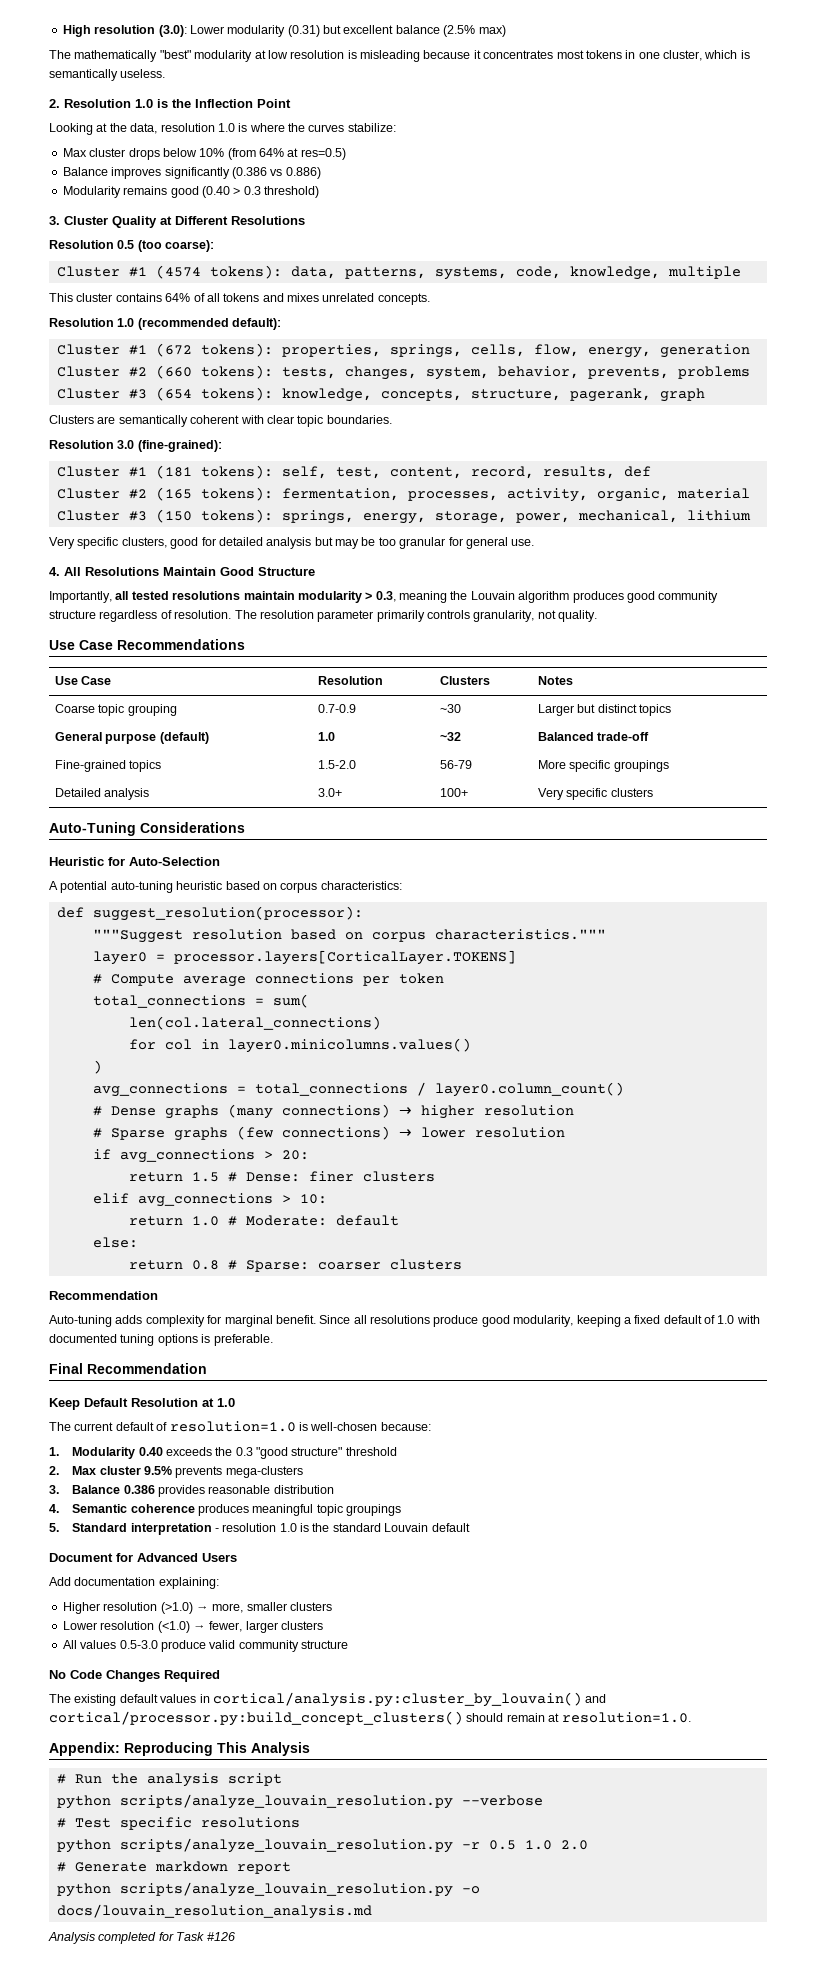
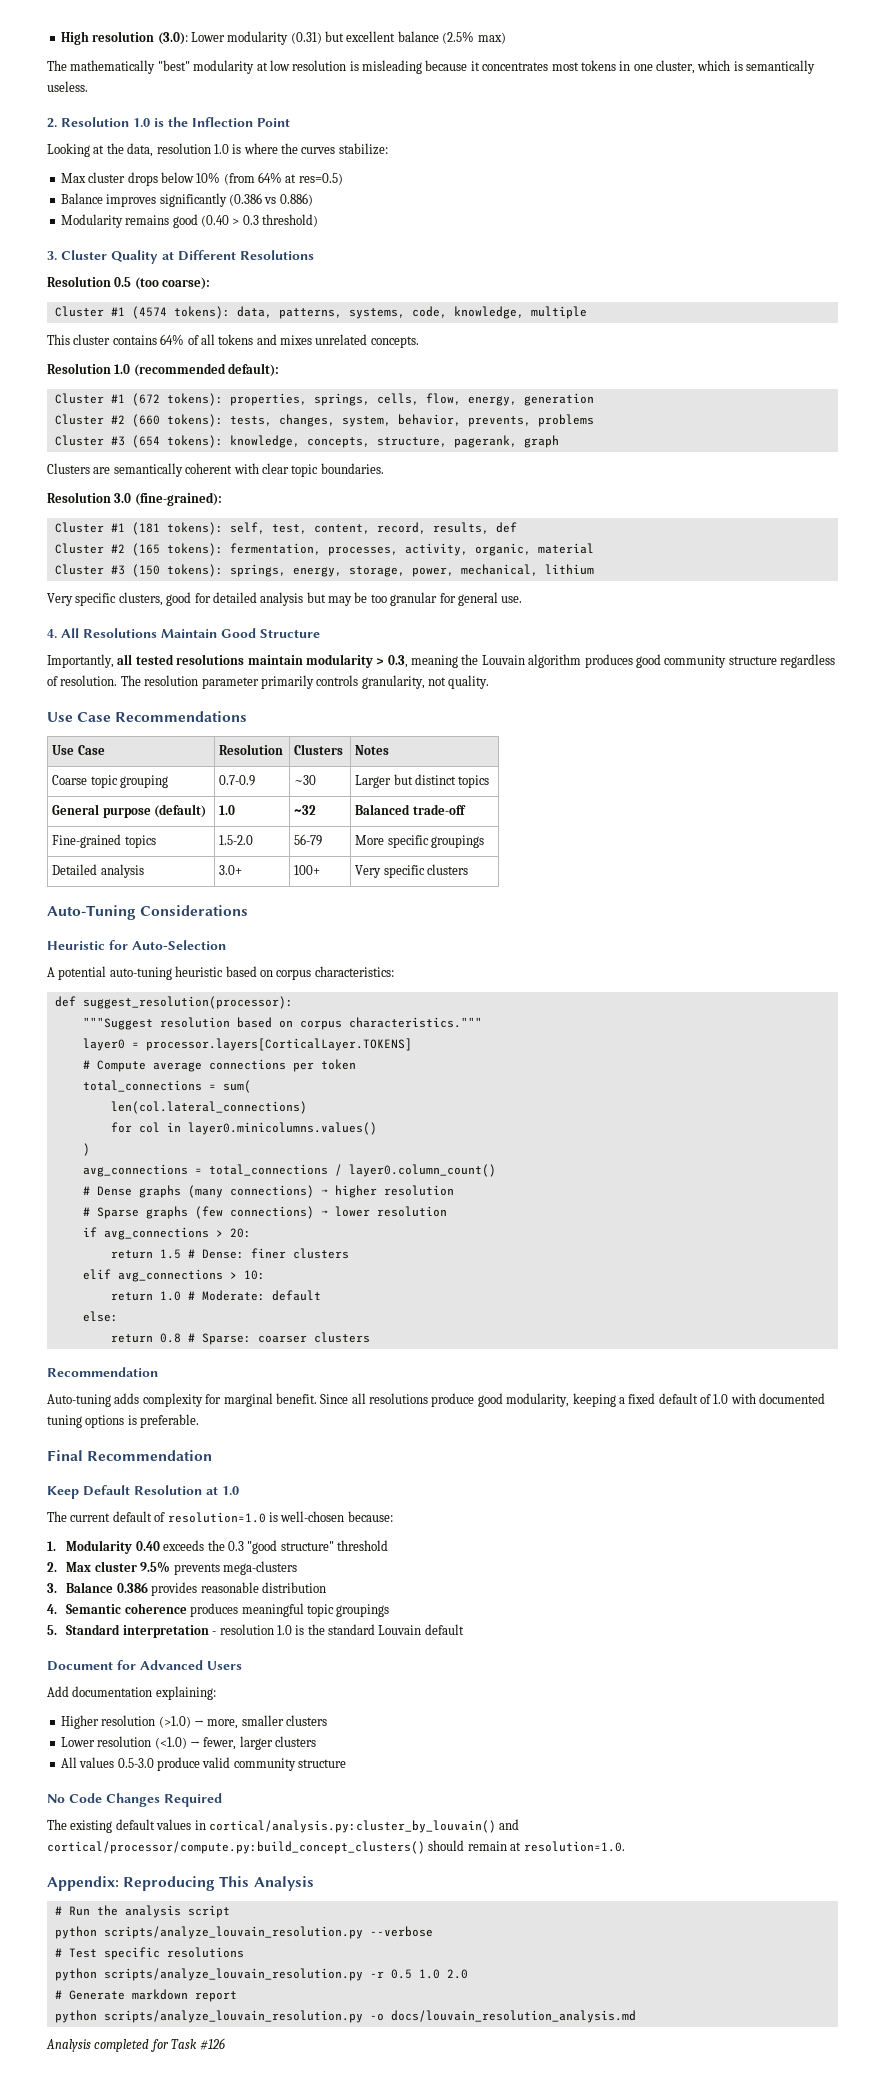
[49,1711,463,1726] cortical/processor.py:build_concept_clusters() -> [47,1841,425,1854] cortical/processor/compute.py:build_concept_clusters()

